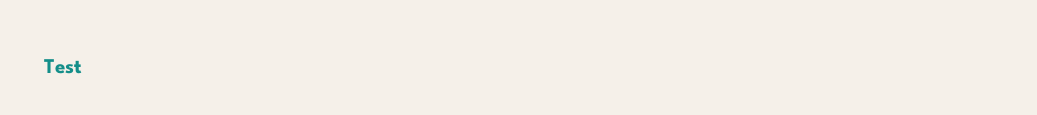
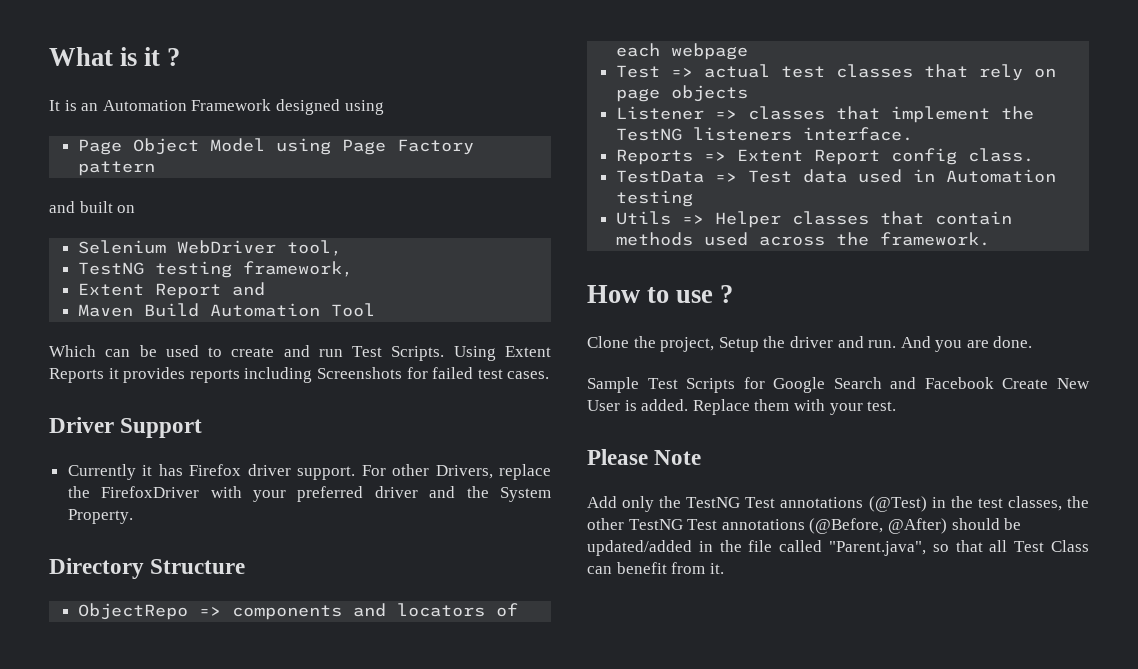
[44,59,82,74] Test -> [49,47,181,66] [49,99,384,115] [77,138,474,155] [77,161,155,176] [49,201,136,213] [77,240,342,256] [77,261,353,278] [77,282,265,299] [77,303,375,317] [49,345,551,361] [49,367,550,383] [49,417,203,438] [67,464,551,480] [67,486,552,502] [67,509,133,524] [49,558,246,579] [77,603,518,620] [615,43,748,60] [615,64,1056,81] [615,85,748,102] [615,106,1034,123] [615,127,913,141] [615,148,1034,165] [615,169,1056,183] [615,190,693,207] [615,211,1012,228] [615,232,990,246] [587,285,734,303] [587,336,1033,352] [587,377,1090,393] [587,399,897,415] [587,449,702,465] [587,496,1089,512] [587,518,1022,534] [587,540,1089,556] [587,562,724,574] What is it ? // It is an Automation Framework designed using // Page Object Model using Page Factory pattern // and built on // Selenium WebDriver tool, // TestNG testing framework, // Extent Report and // Maven Build Automation Tool // Which can be used to create and run Test Scripts. Using Extent Reports it provides reports including Screenshots for failed test cases. // Driver Support // Currently it has Firefox driver support. For other Drivers, replace the FirefoxDriver with your preferred driver and the System Property. // Directory Structure // ObjectRepo => components and locators of each webpage // Test => actual test classes that rely on page objects // Listener => classes that implement the TestNG listeners interface. // Reports => Extent Report config class. // TestData => Test data used in Automation testing // Utils => Helper classes that contain methods used across the framework. // How to use ? // Clone the project, Setup the driver and run. And you are done. // Sample Test Scripts for Google Search and Facebook Create New User is added. Replace them with your test. // Please Note // Add only the TestNG Test annotations (@Test) in the test classes, the other TestNG Test annotations (@Before, @After) should be updated/added in the file called "Parent.java", so that all Test Class can benefit from it.

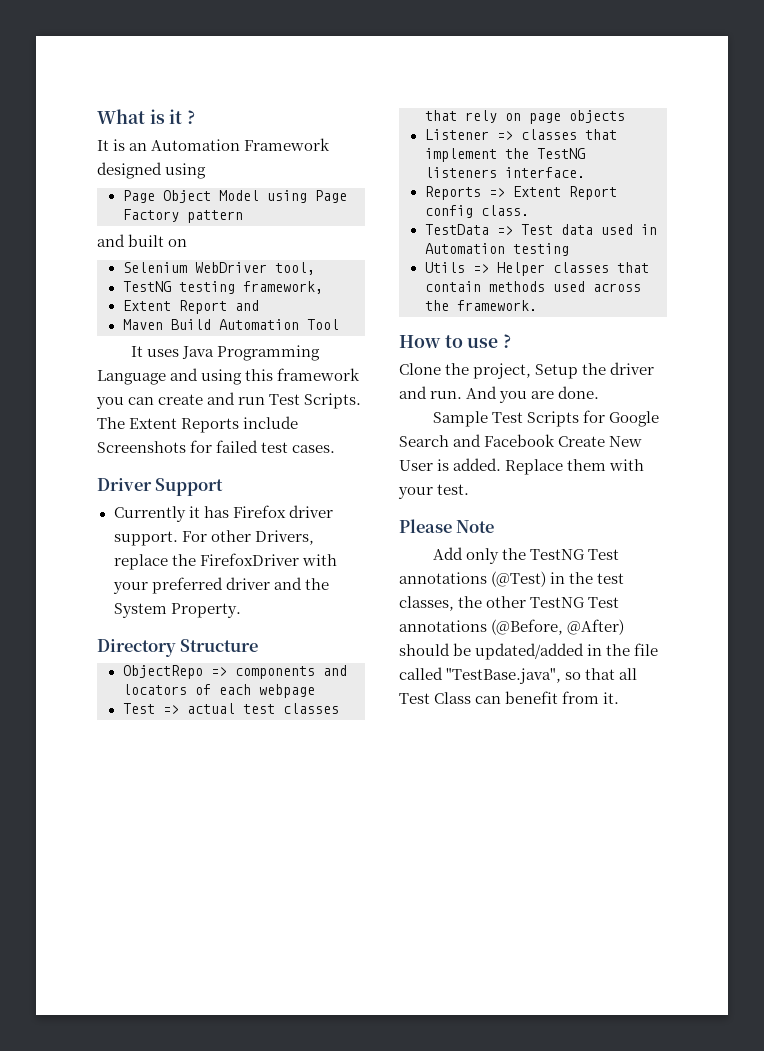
[49,345,223,357] Which can be used to -> [130,345,320,361] [97,368,361,385] [96,397,155,409] It uses Java Programming Language and using this framework you can
[453,346,496,361] Using -> [97,417,125,429] The
[108,367,313,383] it provides reports including -> [243,416,299,429] include
[829,541,926,556] "Parent.java", -> [446,668,562,684] "TestBase.java",

